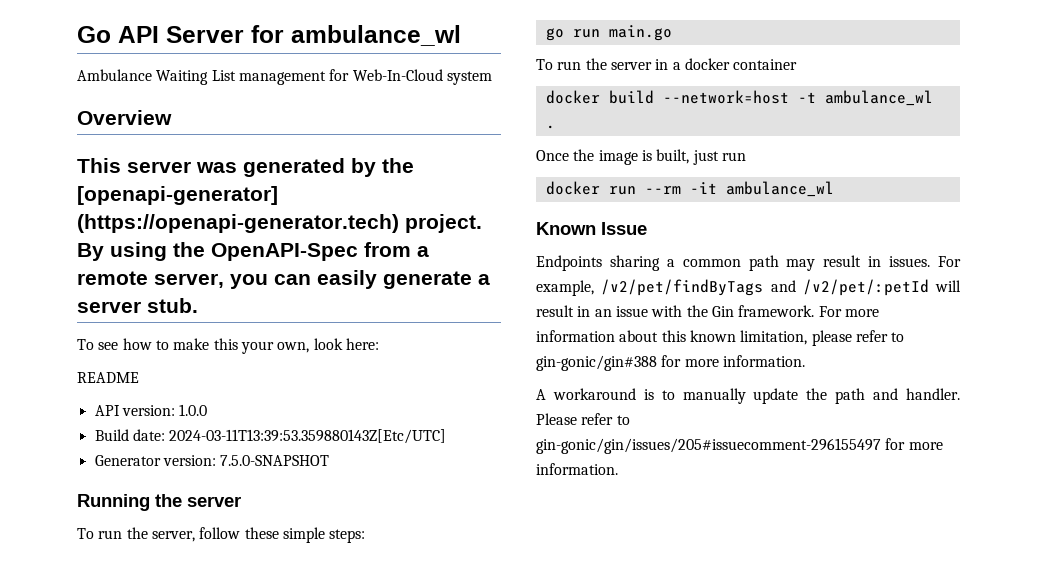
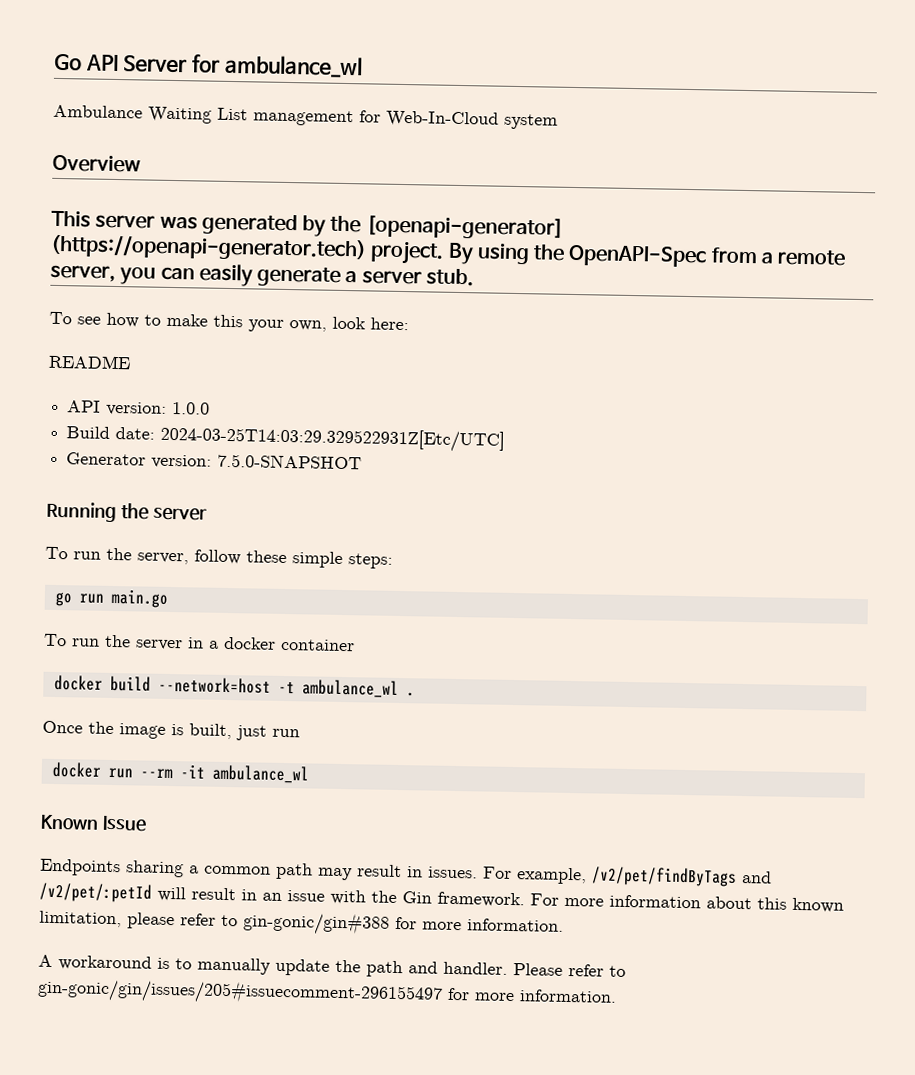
[169,429,447,444] 2024-03-11T13:39:53.359880143Z[Etc/UTC] -> [160,425,506,453] 2024-03-25T14:03:29.329522931Z[Etc/UTC]

